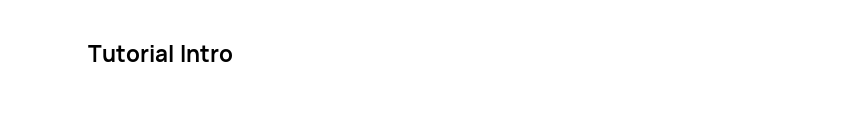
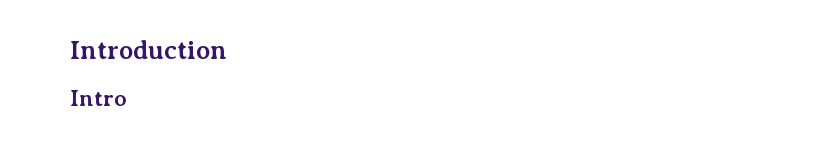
[88,45,174,62] Tutorial -> [70,40,227,59] Introduction //

